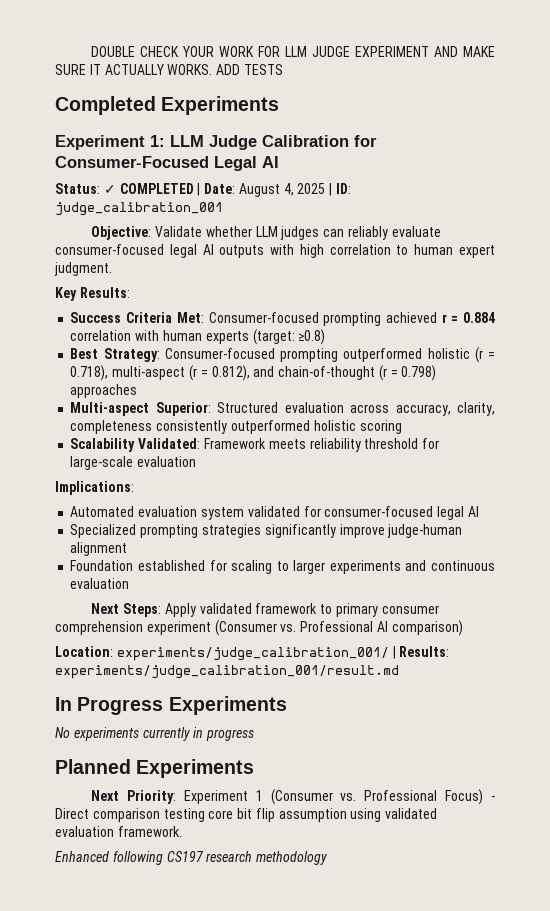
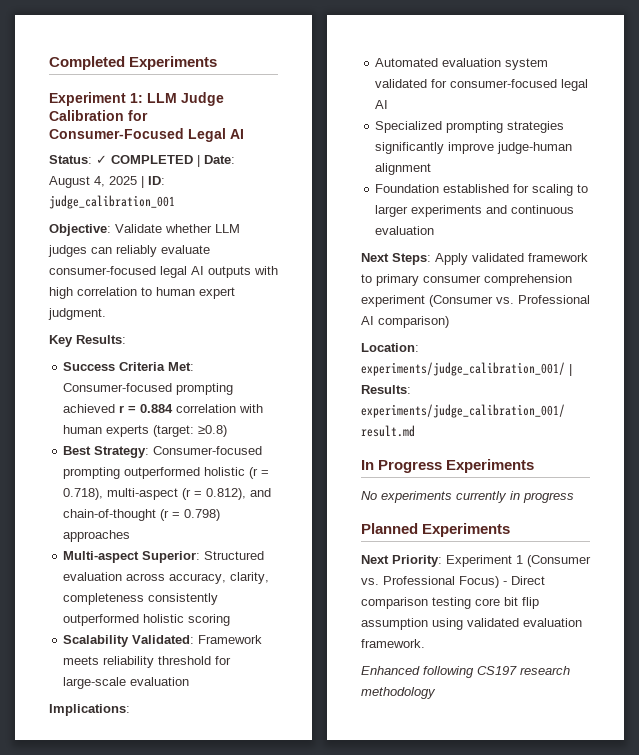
[91,46,495,57] [55,64,283,75] DOUBLE CHECK YOUR WORK FOR LLM JUDGE EXPERIMENT AND MAKE SURE IT ACTUALLY WORKS. ADD TESTS // -> (49, 63) none

